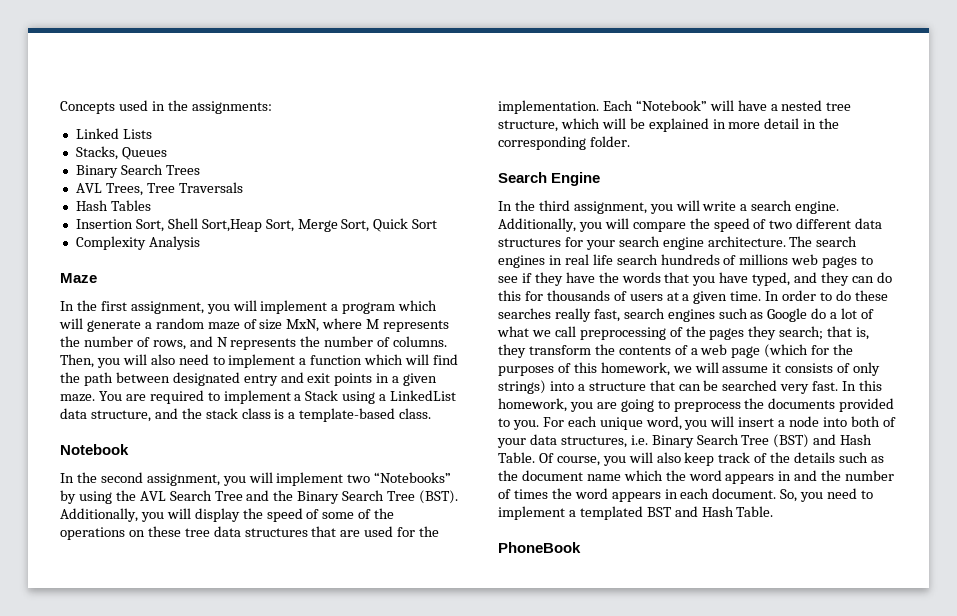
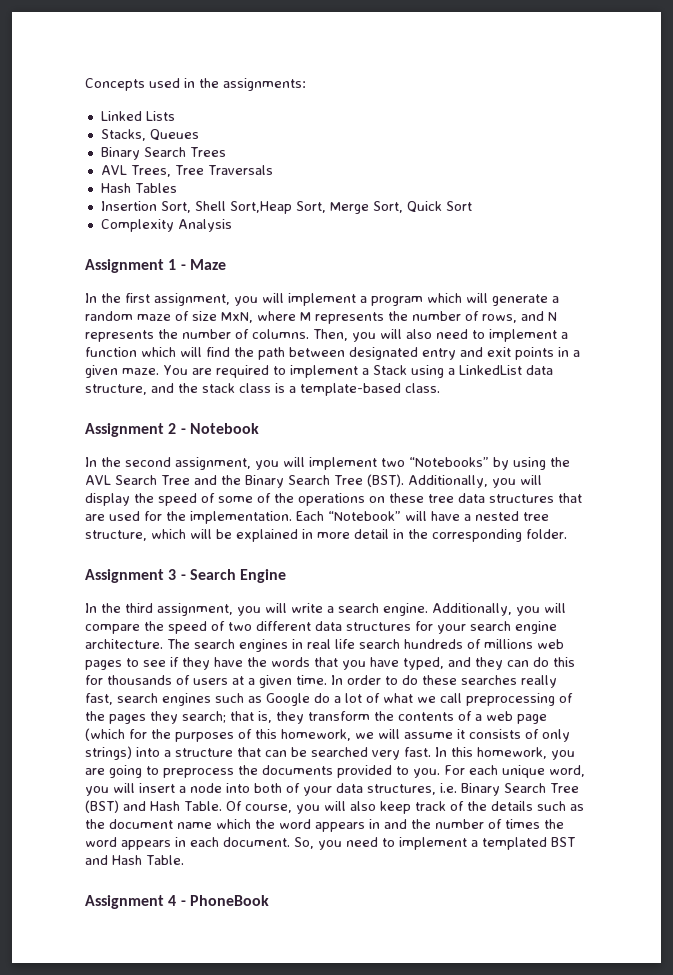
(200, 243) none -> [85,259,186,273] Assignment 1 -
(432, 413) none -> [85,423,186,437] Assignment 2 -
(630, 141) none -> [85,569,186,583] Assignment 3 -
(774, 511) none -> [85,895,186,909] Assignment 4 -

